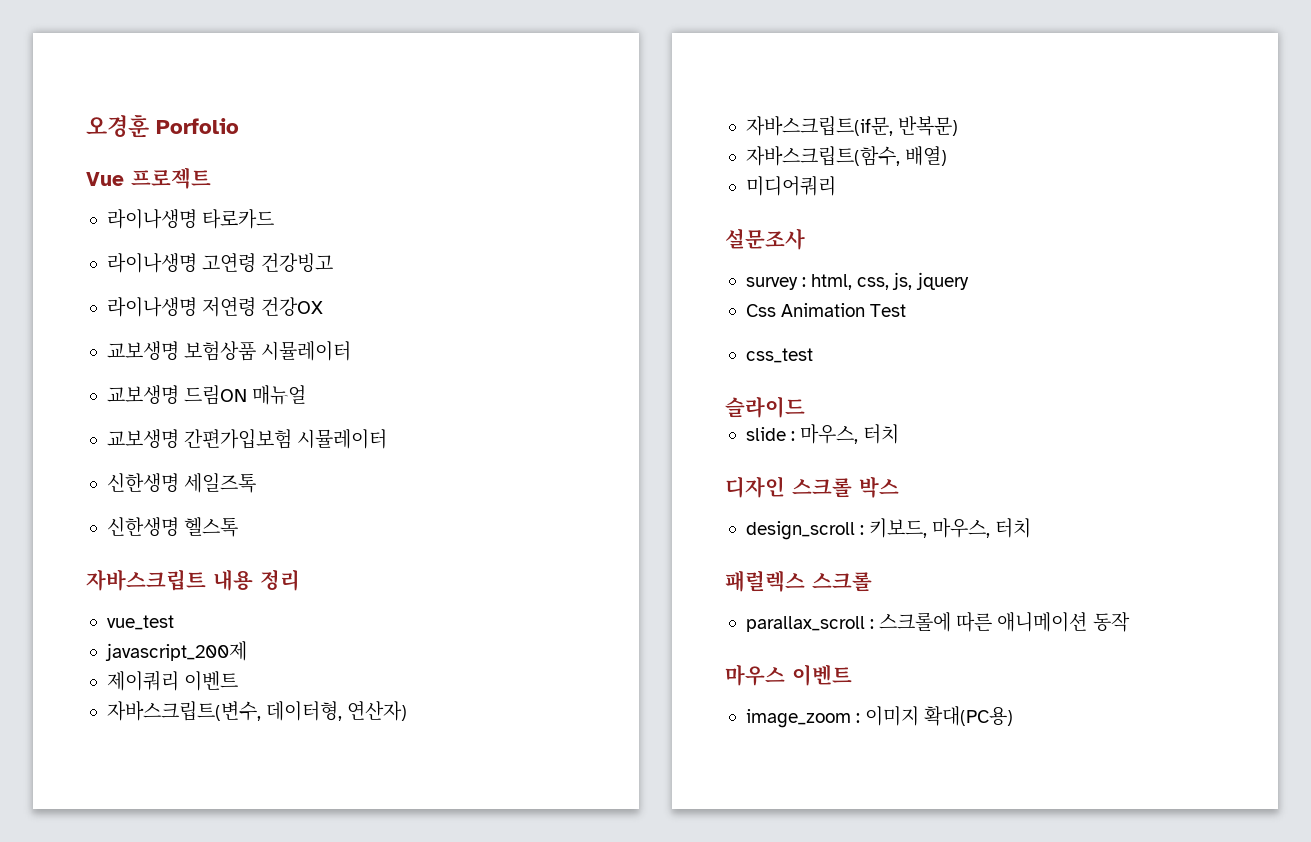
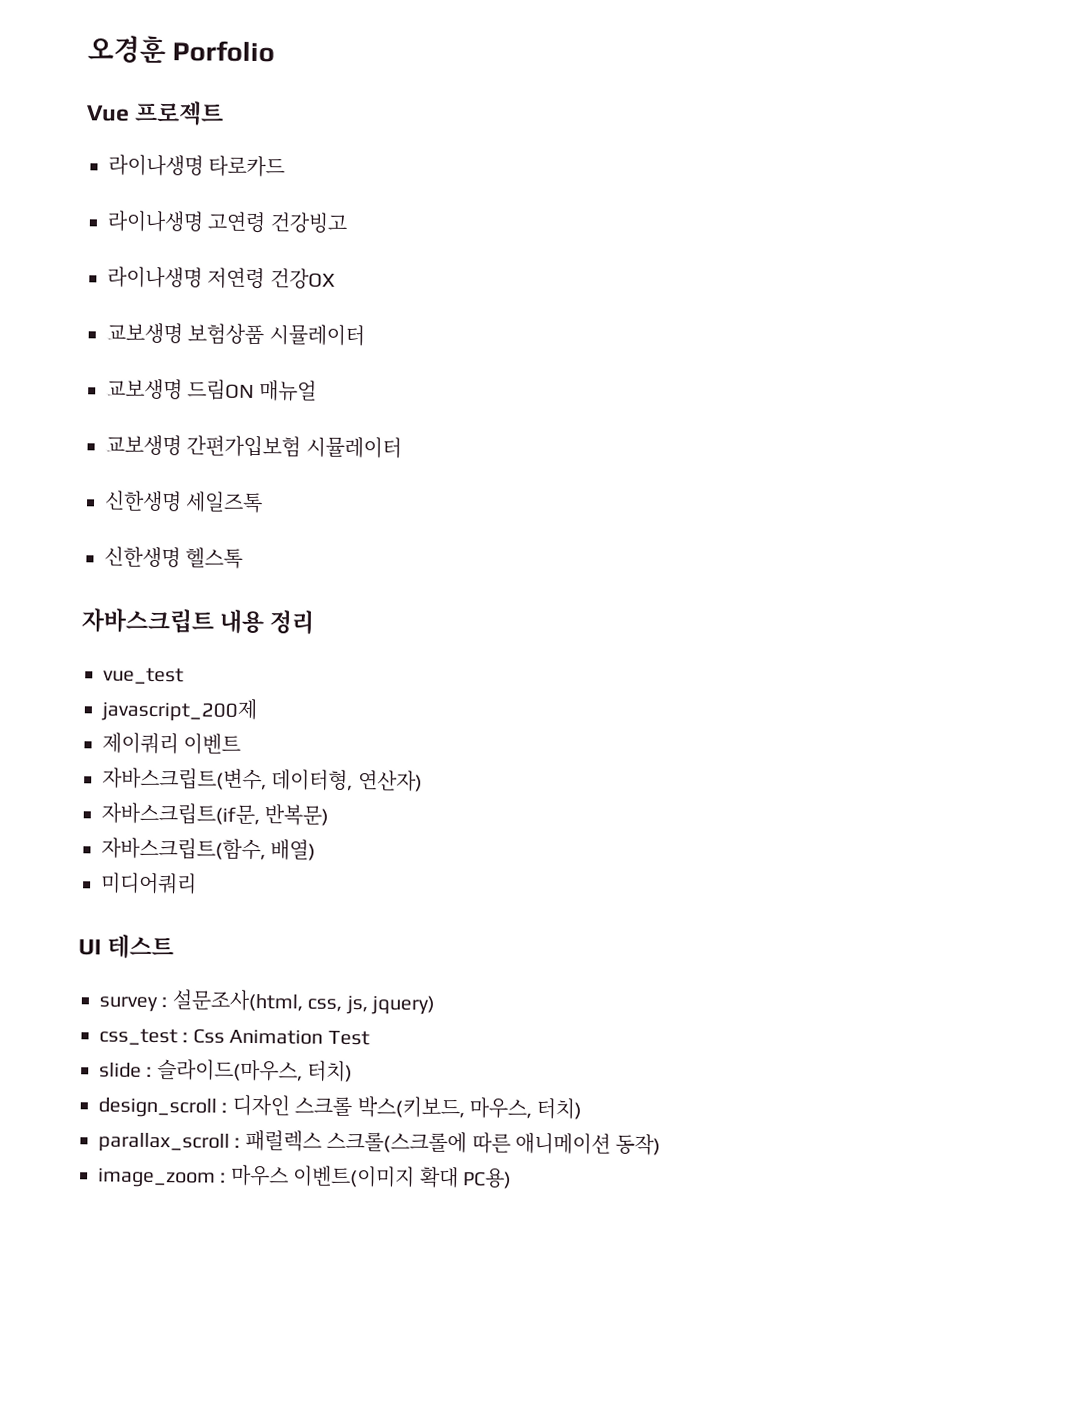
[725,228,805,250] 설문조사 -> [78,934,175,960] UI 테스트
[811,274,853,290] html, -> [171,989,304,1012] 설문조사(html,
[915,272,969,290] jquery // -> [371,995,435,1015] [99,1028,189,1046] jquery) // css_test :
[745,348,813,363] [725,396,805,418] // css_test // 슬라이드 -> (370, 1038) none
[800,424,900,444] [725,476,899,498] [745,518,1032,540] [725,570,872,592] [745,612,1130,632] [725,664,852,686] [745,706,1014,728] 마우스, 터치 // 디자인 스크롤 박스 // design_scroll : 키보드, 마우스, 터치 // 패럴렉스 스크롤 // parallax_scroll : 스크롤에 따른 애니메이션 동작 // 마우스 이벤트 // image_zoom : 이미지 확대(PC용) -> [156,1059,354,1083] [98,1094,583,1120] [98,1129,662,1156] [97,1164,512,1189] 슬라이드(마우스, 터치) // design_scroll : 디자인 스크롤 박스(키보드, 마우스, 터치) // parallax_scroll : 패럴렉스 스크롤(스크롤에 따른 애니메이션 동작) // image_zoom : 마우스 이벤트(이미지 확대 PC용)

